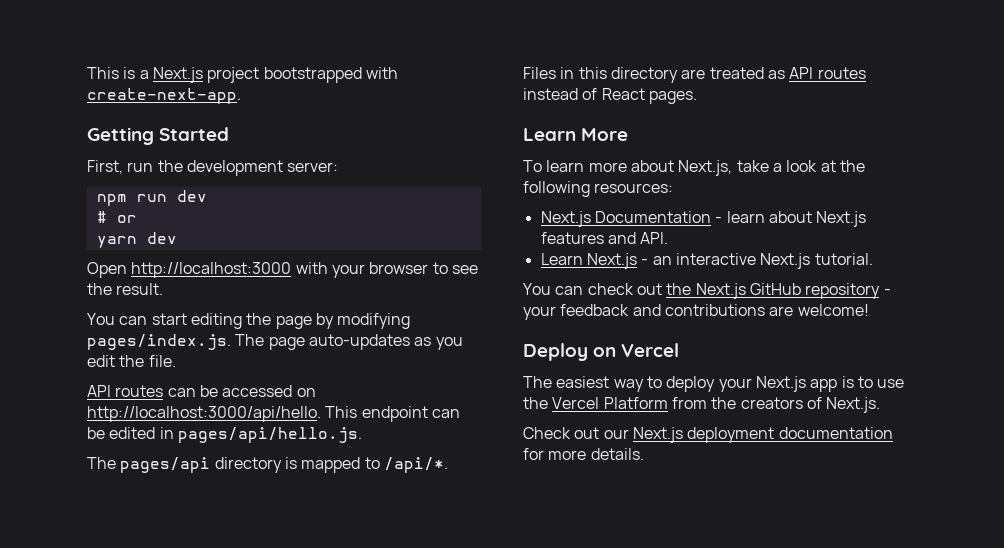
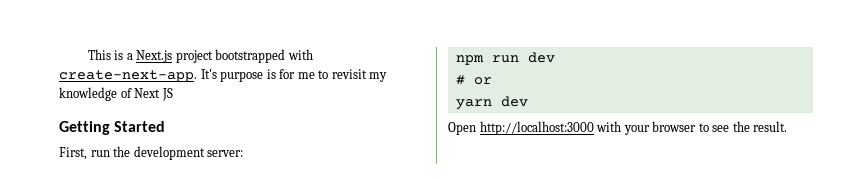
(241, 96) none -> [200,69,388,82] [59,87,173,101] It's purpose is for me to revisit my knowledge of Next JS
[87,313,411,329] [87,334,463,350] [87,355,176,367] [87,385,316,397] [87,406,460,422] [87,427,362,443] [87,457,448,473] [523,67,866,83] [523,88,697,104] [523,128,629,141] [523,160,865,176] [523,181,674,197] [540,211,867,227] [540,232,669,244] [540,253,873,269] [523,283,891,299] [523,304,869,320] [523,343,680,361] [523,376,905,392] [523,397,881,413] [523,427,893,443] [523,448,644,460] // You can start editing the page by modifying pages/index.js. The page auto-updates as you edit the file. // API routes can be accessed on http://localhost:3000/api/hello. This endpoint can be edited in pages/api/hello.js. // The pages/api directory is mapped to /api/*. Files in this directory are treated as API routes instead of React pages. // Learn More // To learn more about Next.js, take a look at the following resources: // Next.js Documentation - learn about Next.js features and API. // Learn Next.js - an interactive Next.js tutorial. // You can check out the Next.js GitHub repository - your feedback and contributions are welcome! // Deploy on Vercel // The easiest way to deploy your Next.js app is to use the Vercel Platform from the creators of Next.js. // Check out our Next.js deployment documentation for more details. -> (788, 126) none

